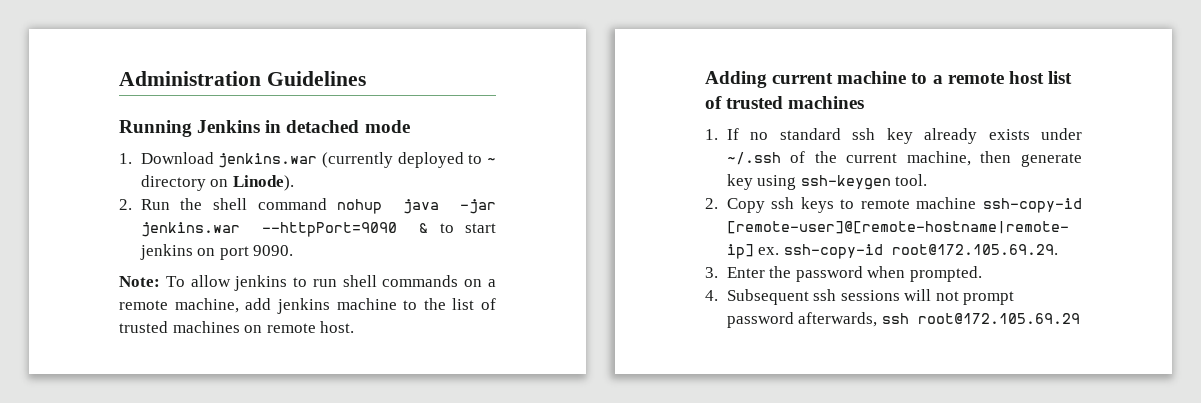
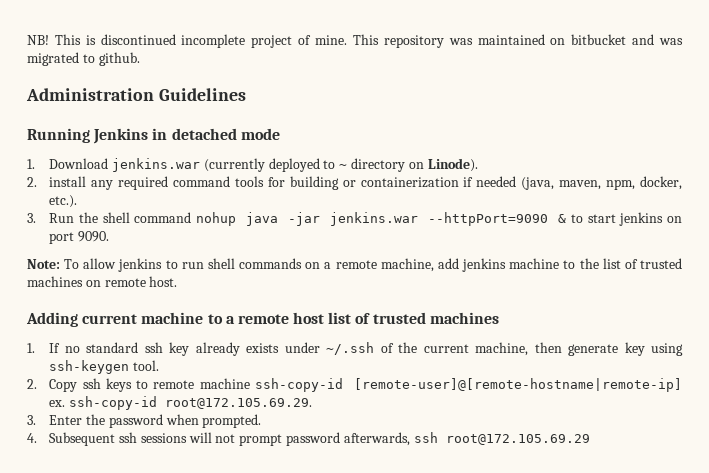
(119, 78) none -> [27,34,683,48] [27,52,140,66] NB! This is discontinued incomplete project of mine. This repository was maintained on bitbucket and was migrated to github. //
(132, 204) none -> [49,176,682,190] [49,195,78,208] [27,213,36,223] install any required command tools for building or containerization if needed (java, maven, npm, docker, etc.). // 3.

